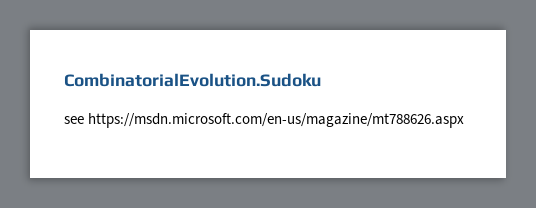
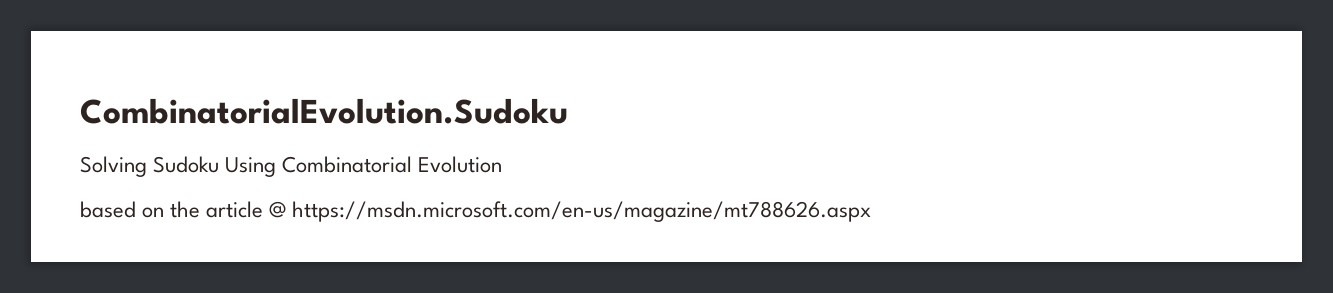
[64,116,84,124] see -> [80,156,503,177] [80,201,287,218] Solving Sudoku Using Combinatorial Evolution // based on the article @

